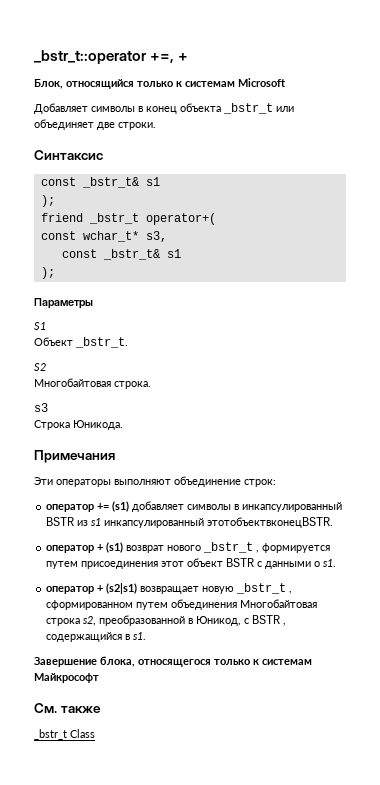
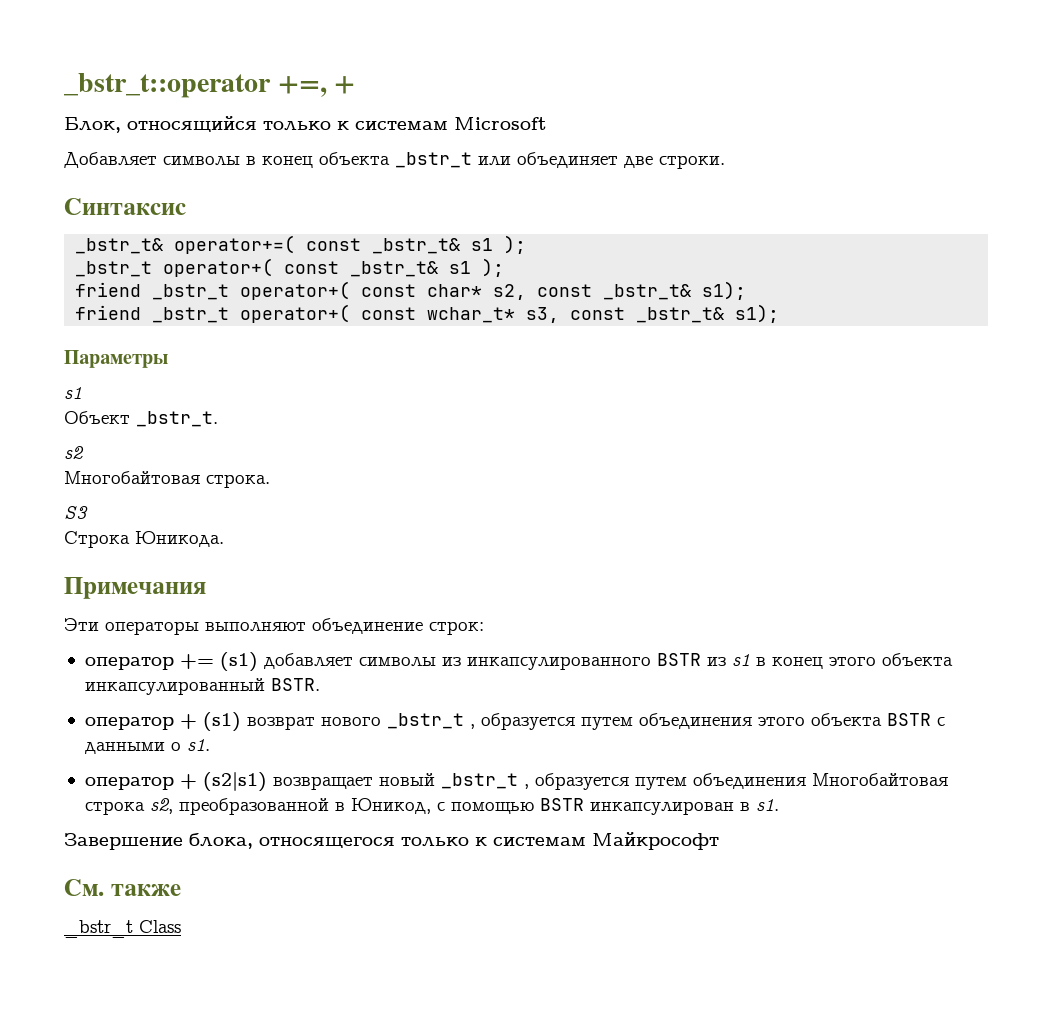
[40,177,160,188] [40,195,55,207] [40,213,216,225] const _bstr_t& s1 // ); // friend _bstr_t operator+( // -> [75,235,527,254] [75,258,505,277] [75,281,747,300] [75,304,351,323] _bstr_t& operator+=( const _bstr_t& s1 ); // _bstr_t operator+( const _bstr_t& s1 ); // friend _bstr_t operator+( const char* s2, const _bstr_t& s1); // friend _bstr_t operator+(
[61,249,181,260] [40,267,55,279] // const _bstr_t& s1 // ); -> [570,304,780,323] const _bstr_t& s1);
[34,322,46,330] S1 -> [64,387,82,399] s1
[34,363,46,371] S2 -> [64,446,84,459] s2
[34,403,48,412] s3 -> [64,506,88,519] S3
[234,502,343,512] в инкапсулированный -> [441,656,651,670] из инкапсулированного
[104,517,334,528] инкапсулированный этотобъектвконецBSTR. -> [755,653,953,669] [84,678,320,695] в конец этого объекта инкапсулированный BSTR.
[262,543,331,553] [46,558,224,569] формируется путем присоединения этот объект -> [480,713,882,730] образуется путем объединения этого объекта
[202,583,293,594] [46,600,134,610] новую _bstr_t , сформированном -> [378,773,629,790] новый _bstr_t , образуется
[252,615,287,626] [46,632,123,642] BSTR , содержащийся -> [450,798,734,815] помощью BSTR инкапсулирован

